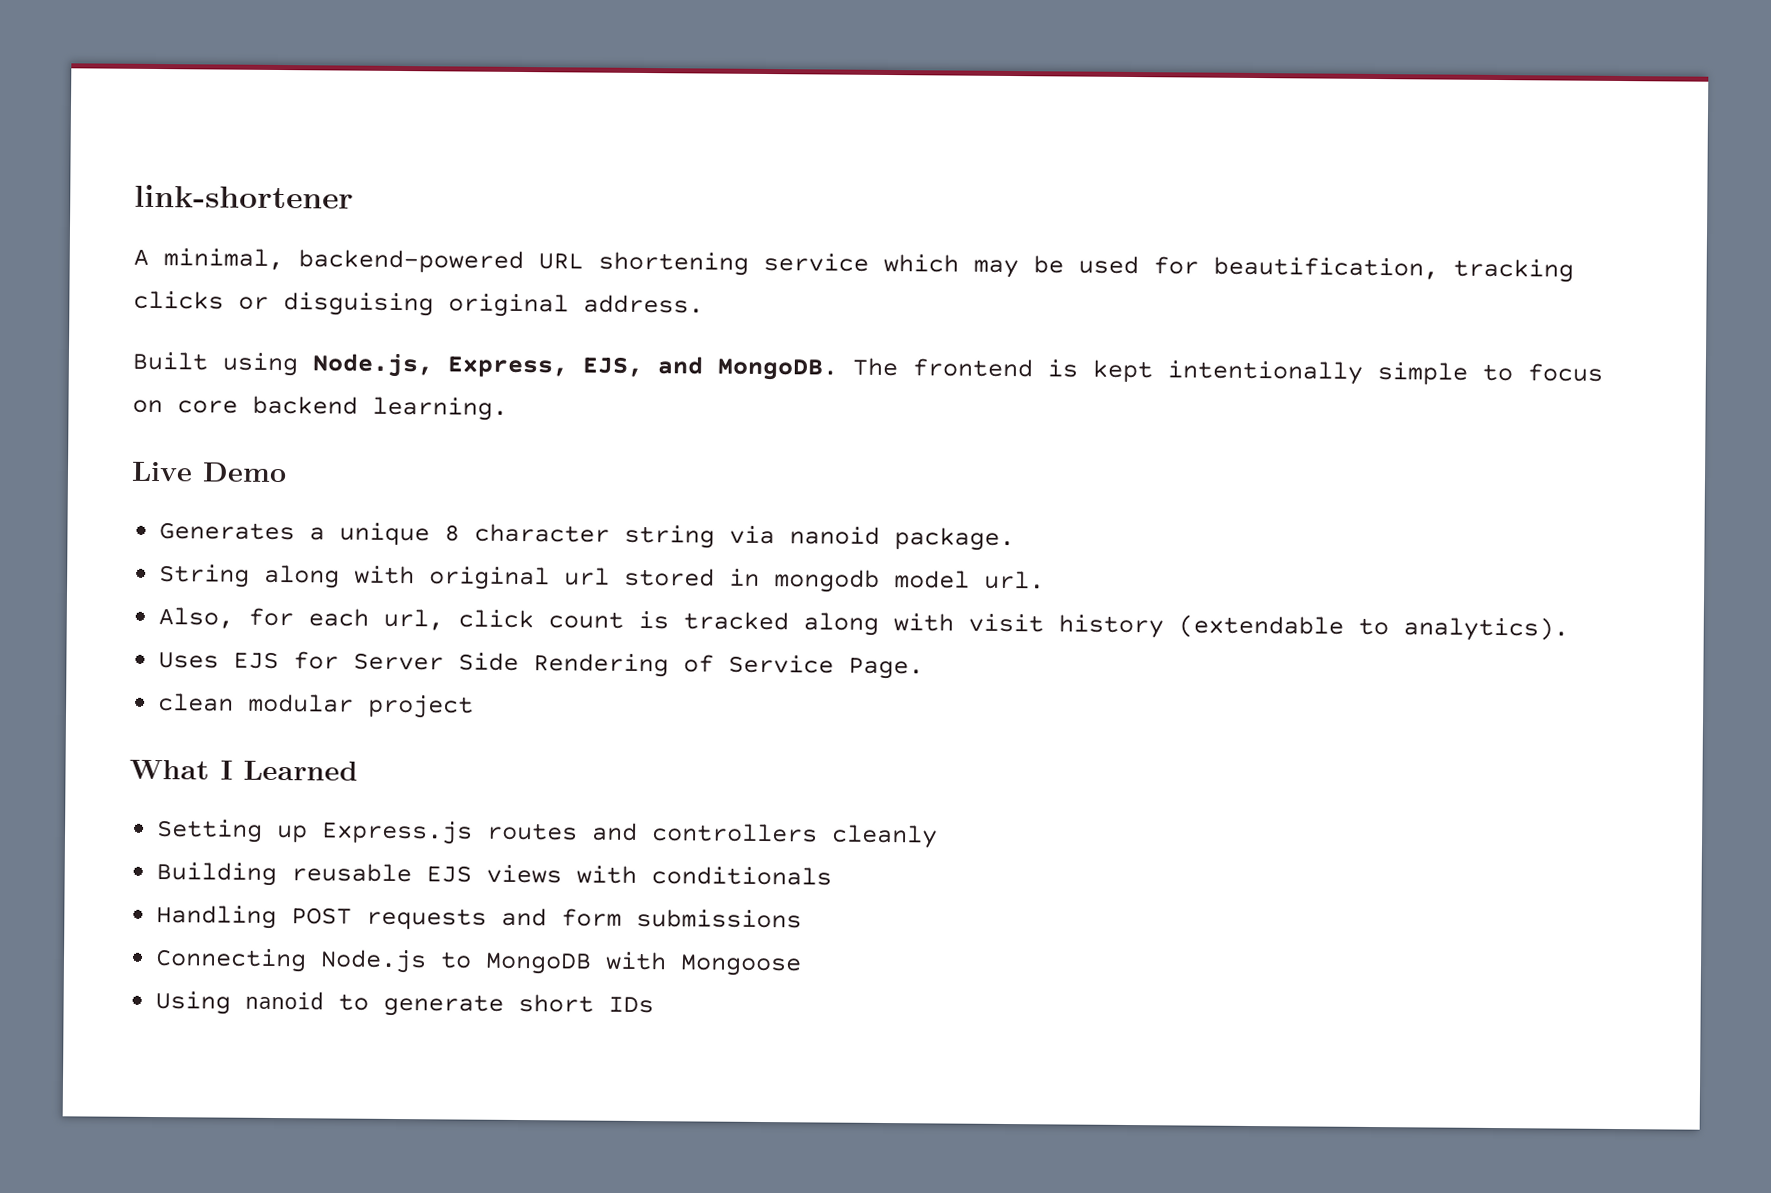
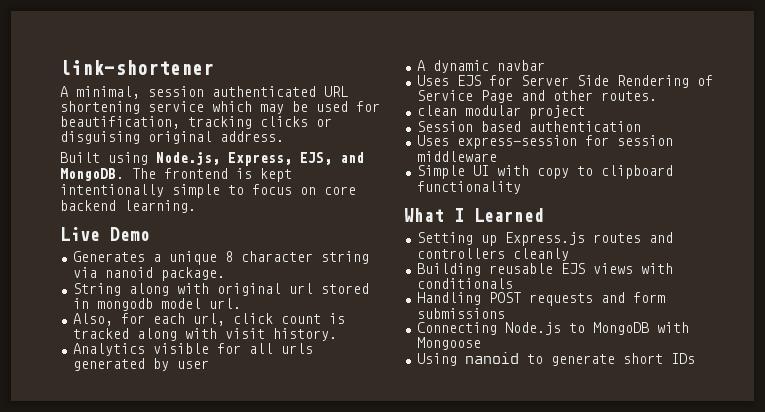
[298,249,524,274] backend-powered -> [148,86,316,97] session authenticated
[1058,614,1570,642] history (extendable to analytics). -> [272,328,337,341] [72,343,313,356] [72,358,209,371] [416,60,545,73] history. // Analytics visible for all urls generated by user // A dynamic navbar
[848,657,925,680] Page. -> [480,90,657,103] Page and other routes.
(475, 706) none -> [416,121,641,132] [416,135,673,149] [416,151,497,162] [416,165,673,179] [416,181,521,194] // Session based authentication // Uses express-session for session middleware // Simple UI with copy to clipboard functionality

